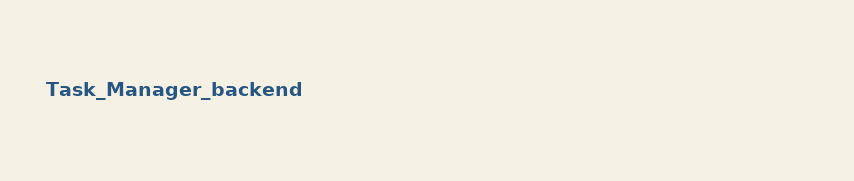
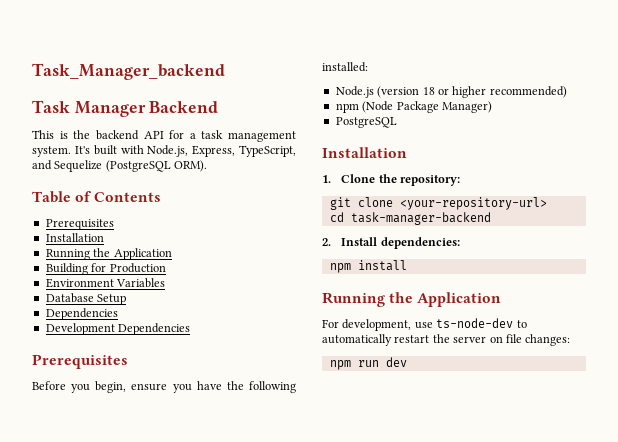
(303, 91) none -> [32,100,219,117] [32,130,296,142] [32,145,296,157] [32,160,208,172] [32,191,162,203] [45,219,114,230] [45,233,104,242] [45,248,172,260] [45,263,166,275] [45,278,166,288] [45,293,127,305] [45,308,118,320] [45,323,191,335] [32,354,128,369] [32,381,296,393] [322,62,368,72] [335,86,567,98] [335,101,492,113] [335,117,397,128] [322,147,407,158] [322,174,461,186] [329,197,547,210] [329,212,491,225] [322,237,460,249] [329,260,407,273] [322,292,502,307] [322,318,527,331] [322,334,571,346] [329,357,407,370] // Task Manager Backend // This is the backend API for a task management system. It's built with Node.js, Express, TypeScript, and Sequelize (PostgreSQL ORM). // Table of Contents // Prerequisites // Installation // Running the Application // Building for Production // Environment Variables // Database Setup // Dependencies // Development Dependencies // Prerequisites // Before you begin, ensure you have the following installed: // Node.js (version 18 or higher recommended) // npm (Node Package Manager) // PostgreSQL // Installation // 1. Clone the repository: // git clone <your-repository-url> // cd task-manager-backend // 2. Install dependencies: // npm install // Running the Application // For development, use ts-node-dev to automatically restart the server on file changes: // npm run dev

